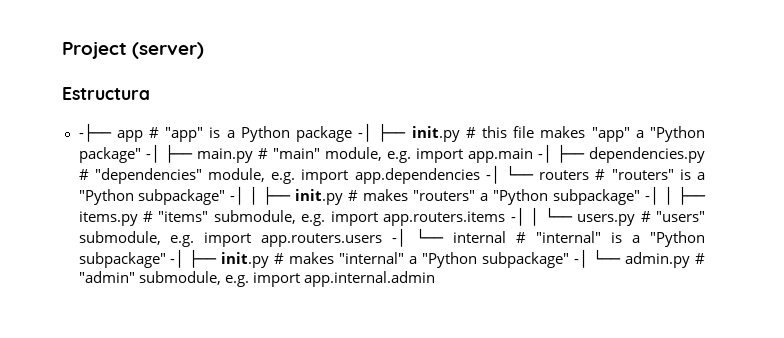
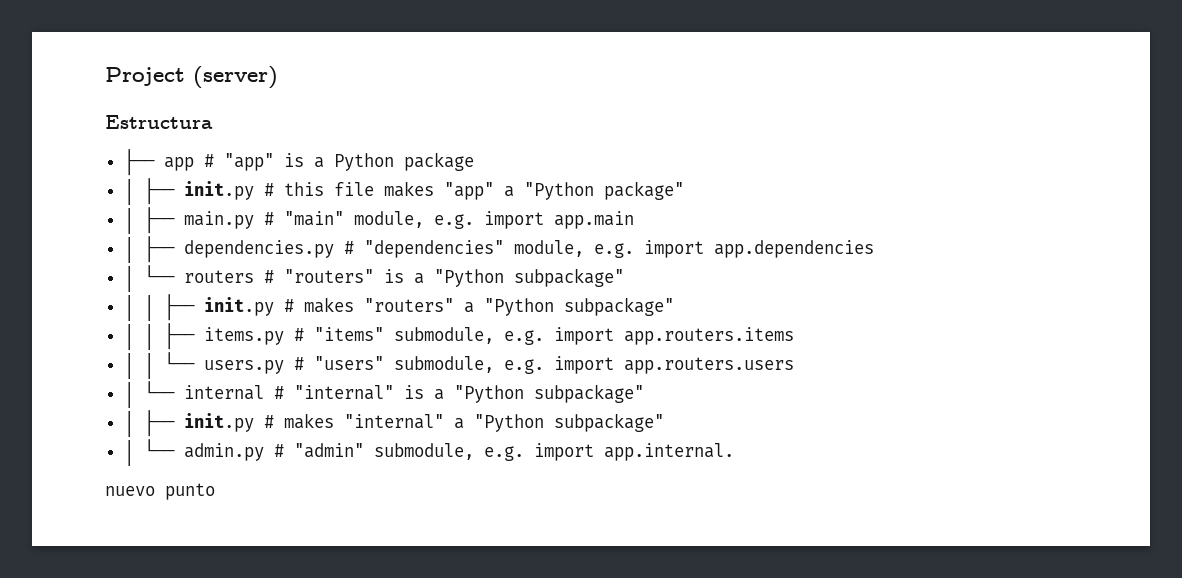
[78,123,112,142] -├── -> [123,149,155,176] ├──
[358,123,373,142] -│ -> [123,179,134,205] // │
[145,144,160,163] -│ -> [123,208,134,234] // │
[537,144,552,163] -│ -> [123,237,134,263] // │
[485,165,500,184] -│ -> [123,266,134,292] // │
[230,186,245,205] -│ -> [123,295,134,321] // │
[645,186,660,205] -│ -> [123,324,134,350] // │
[510,207,525,226] -│ -> [123,353,134,379] // │
[392,228,407,247] -│ -> [123,382,134,408] // │
[170,249,185,268] -│ -> [123,411,134,437] // │
[574,249,589,268] -│ -> [123,440,134,466] // │
[303,271,435,287] app.internal.admin -> [603,443,734,461] [105,483,215,500] app.internal. // nuevo punto

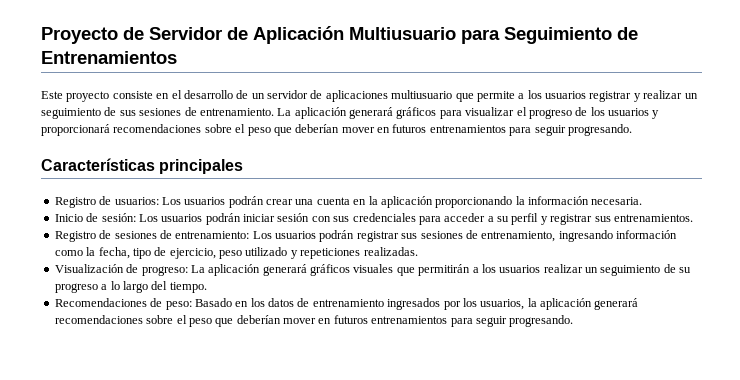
[105,66,278,89] [105,115,213,129] [123,149,474,176] [123,178,684,205] [123,207,634,234] [123,236,874,263] [123,265,624,292] [123,294,674,321] [123,323,794,350] [123,352,794,379] [123,381,644,408] [123,410,664,437] [123,439,734,466] [105,483,215,500] Project (server) // Estructura // ├── app # "app" is a Python package // │ ├── init.py # this file makes "app" a "Python package" // │ ├── main.py # "main" module, e.g. import app.main // │ ├── dependencies.py # "dependencies" module, e.g. import app.dependencies // │ └── routers # "routers" is a "Python subpackage" // │ │ ├── init.py # makes "routers" a "Python subpackage" // │ │ ├── items.py # "items" submodule, e.g. import app.routers.items // │ │ └── users.py # "users" submodule, e.g. import app.routers.users // │ └── internal # "internal" is a "Python subpackage" // │ ├── init.py # makes "internal" a "Python subpackage" // │ └── admin.py # "admin" submodule, e.g. import app.internal. // nuevo punto -> [41,26,638,44] [41,51,177,64] [41,90,698,102] [41,107,660,119] [41,124,632,136] [41,158,244,174] [54,196,643,208] [54,213,693,225] [54,230,677,242] [54,247,418,259] [54,264,692,276] [54,281,207,293] [54,298,639,310] [54,315,574,327] Proyecto de Servidor de Aplicación Multiusuario para Seguimiento de Entrenamientos // Este proyecto consiste en el desarrollo de un servidor de aplicaciones multiusuario que permite a los usuarios registrar y realizar un seguimiento de sus sesiones de entrenamiento. La aplicación generará gráficos para visualizar el progreso de los usuarios y proporcionará recomendaciones sobre el peso que deberían mover en futuros entrenamientos para seguir progresando. // Características principales // Registro de usuarios: Los usuarios podrán crear una cuenta en la aplicación proporcionando la información necesaria. // Inicio de sesión: Los usuarios podrán iniciar sesión con sus credenciales para acceder a su perfil y registrar sus entrenamientos. // Registro de sesiones de entrenamiento: Los usuarios podrán registrar sus sesiones de entrenamiento, ingresando información como la fecha, tipo de ejercicio, peso utilizado y repeticiones realizadas. // Visualización de progreso: La aplicación generará gráficos visuales que permitirán a los usuarios realizar un seguimiento de su progreso a lo largo del tiempo. // Recomendaciones de peso: Basado en los datos de entrenamiento ingresados por los usuarios, la aplicación generará recomendaciones sobre el peso que deberían mover en futuros entrenamientos para seguir progresando.

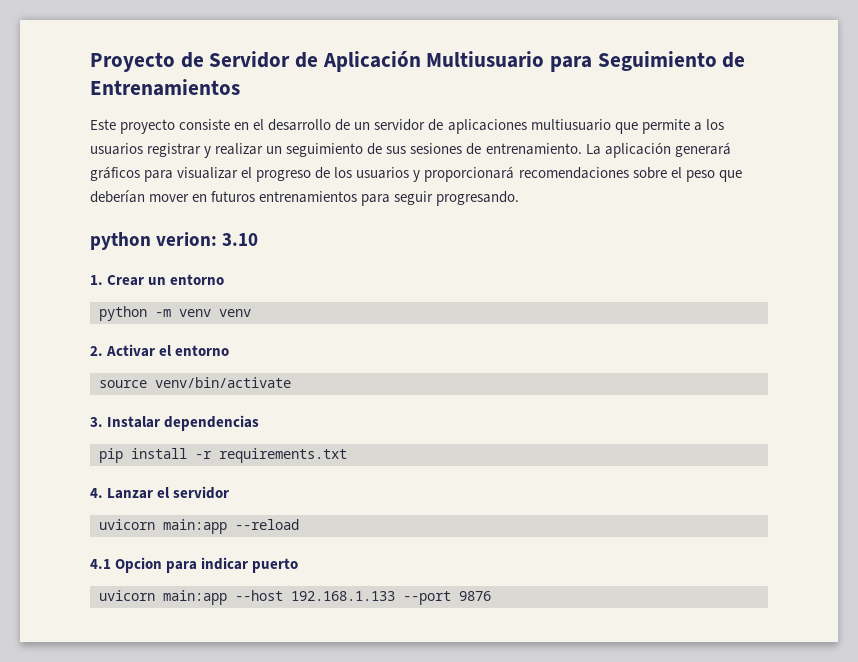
[41,158,244,174] [54,196,643,208] [54,213,693,225] [54,230,677,242] [54,247,418,259] [54,264,692,276] [54,281,207,293] [54,298,639,310] [54,315,574,327] Características principales // Registro de usuarios: Los usuarios podrán crear una cuenta en la aplicación proporcionando la información necesaria. // Inicio de sesión: Los usuarios podrán iniciar sesión con sus credenciales para acceder a su perfil y registrar sus entrenamientos. // Registro de sesiones de entrenamiento: Los usuarios podrán registrar sus sesiones de entrenamiento, ingresando información como la fecha, tipo de ejercicio, peso utilizado y repeticiones realizadas. // Visualización de progreso: La aplicación generará gráficos visuales que permitirán a los usuarios realizar un seguimiento de su progreso a lo largo del tiempo. // Recomendaciones de peso: Basado en los datos de entrenamiento ingresados por los usuarios, la aplicación generará recomendaciones sobre el peso que deberían mover en futuros entrenamientos para seguir progresando. -> [90,232,259,250] [90,274,225,286] [99,306,251,321] [90,344,230,357] [99,377,291,388] [90,415,260,431] [99,448,347,463] [90,486,230,499] [99,519,299,534] [90,557,299,573] [99,590,491,605] python verion: 3.10 // 1. Crear un entorno // python -m venv venv // 2. Activar el entorno // source venv/bin/activate // 3. Instalar dependencias // pip install -r requirements.txt // 4. Lanzar el servidor // uvicorn main:app --reload // 4.1 Opcion para indicar puerto // uvicorn main:app --host 192.168.1.133 --port 9876

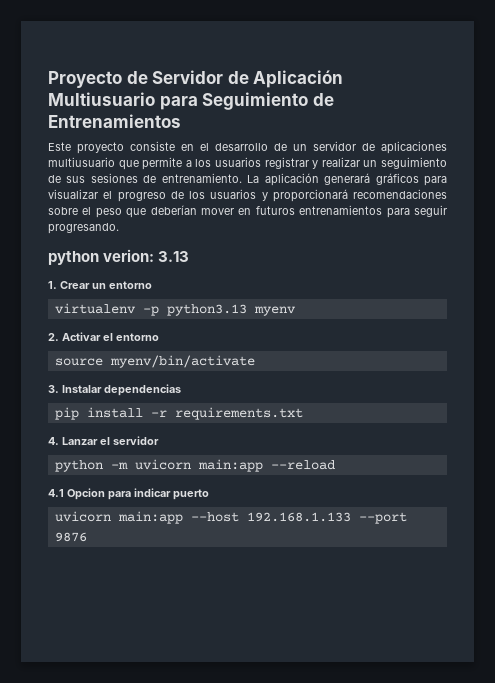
[222,233,259,246] 3.10 -> [158,251,190,262] 3.13
[99,306,251,321] python -m venv venv -> [54,303,296,316] virtualenv -p python3.13 myenv
[155,377,291,388] venv/bin/activate -> [109,355,255,368] myenv/bin/activate
(230, 492) none -> [54,460,128,472] python -m

